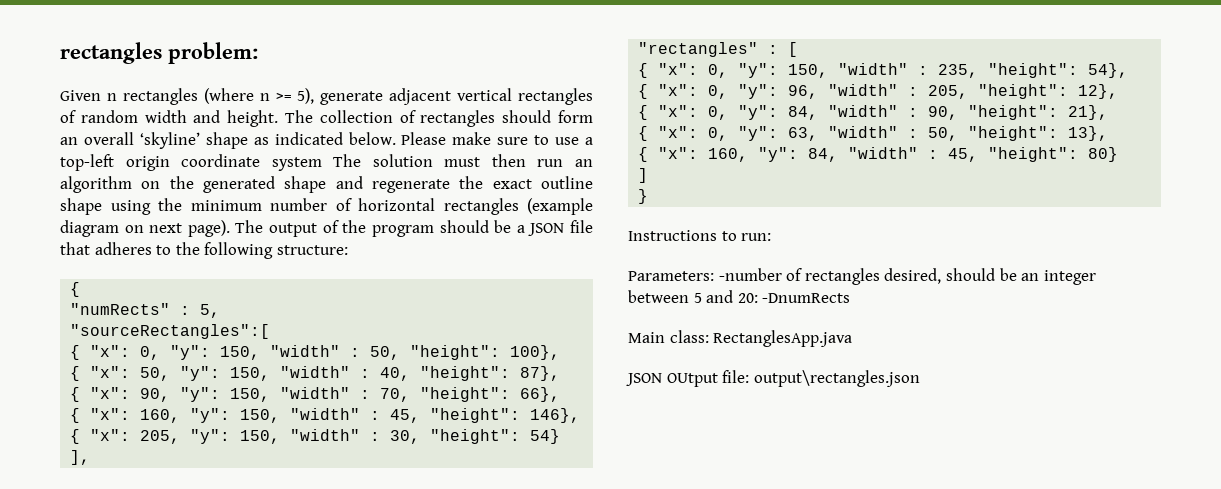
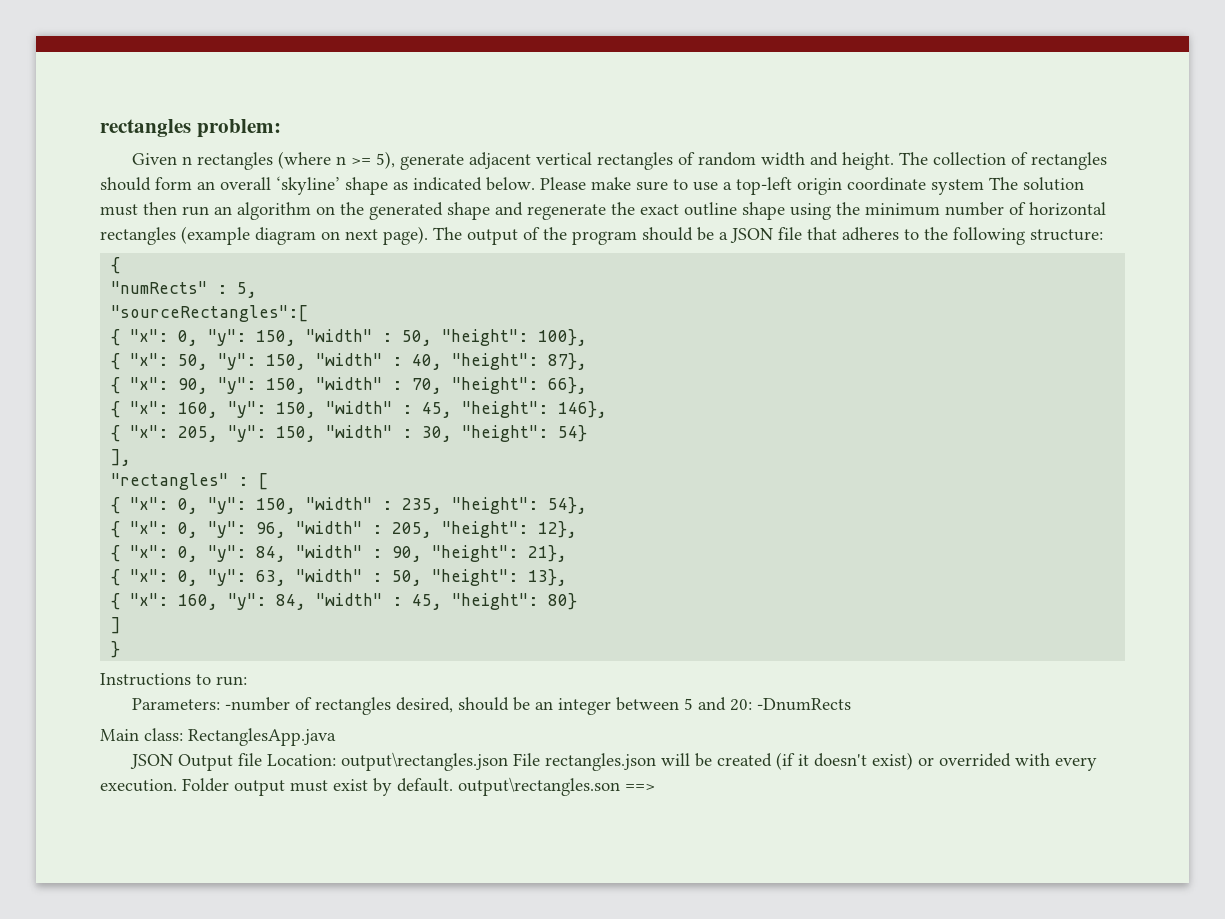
[666,370,920,387] OUtput file: output\rectangles.json -> [178,752,1098,771] [100,777,655,796] Output file Location: output\rectangles.json File rectangles.json will be created (if it doesn't exist) or overrided with every execution. Folder output must exist by default. output\rectangles.son ==>

